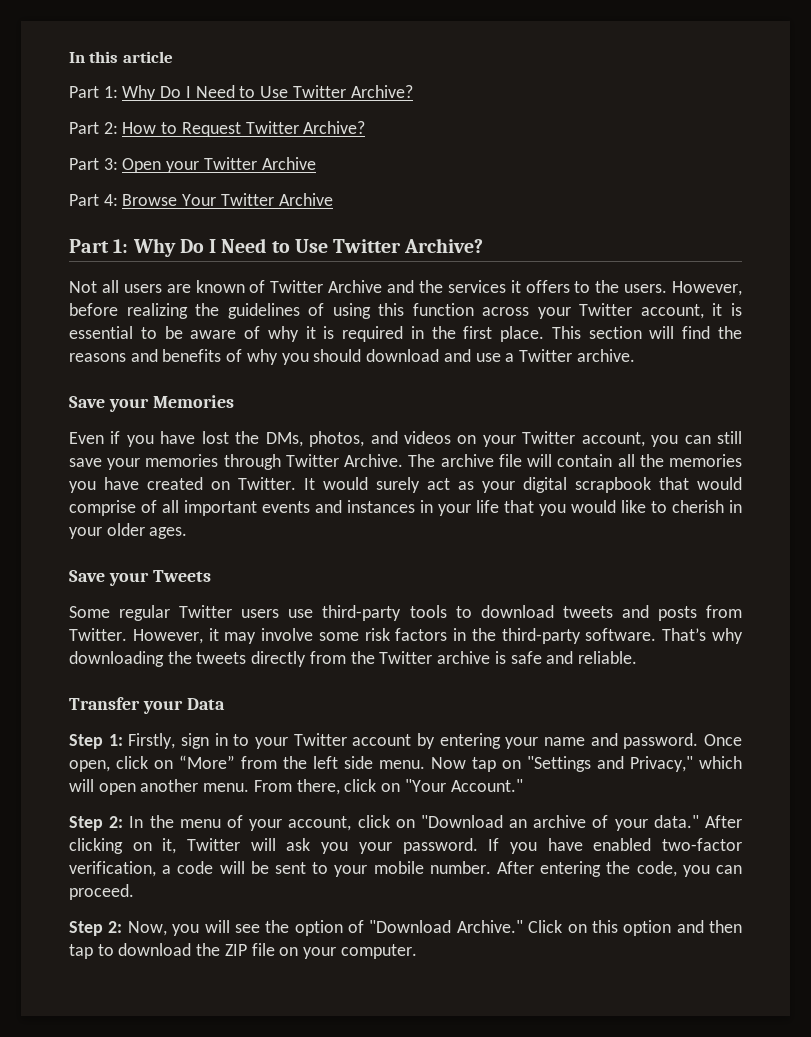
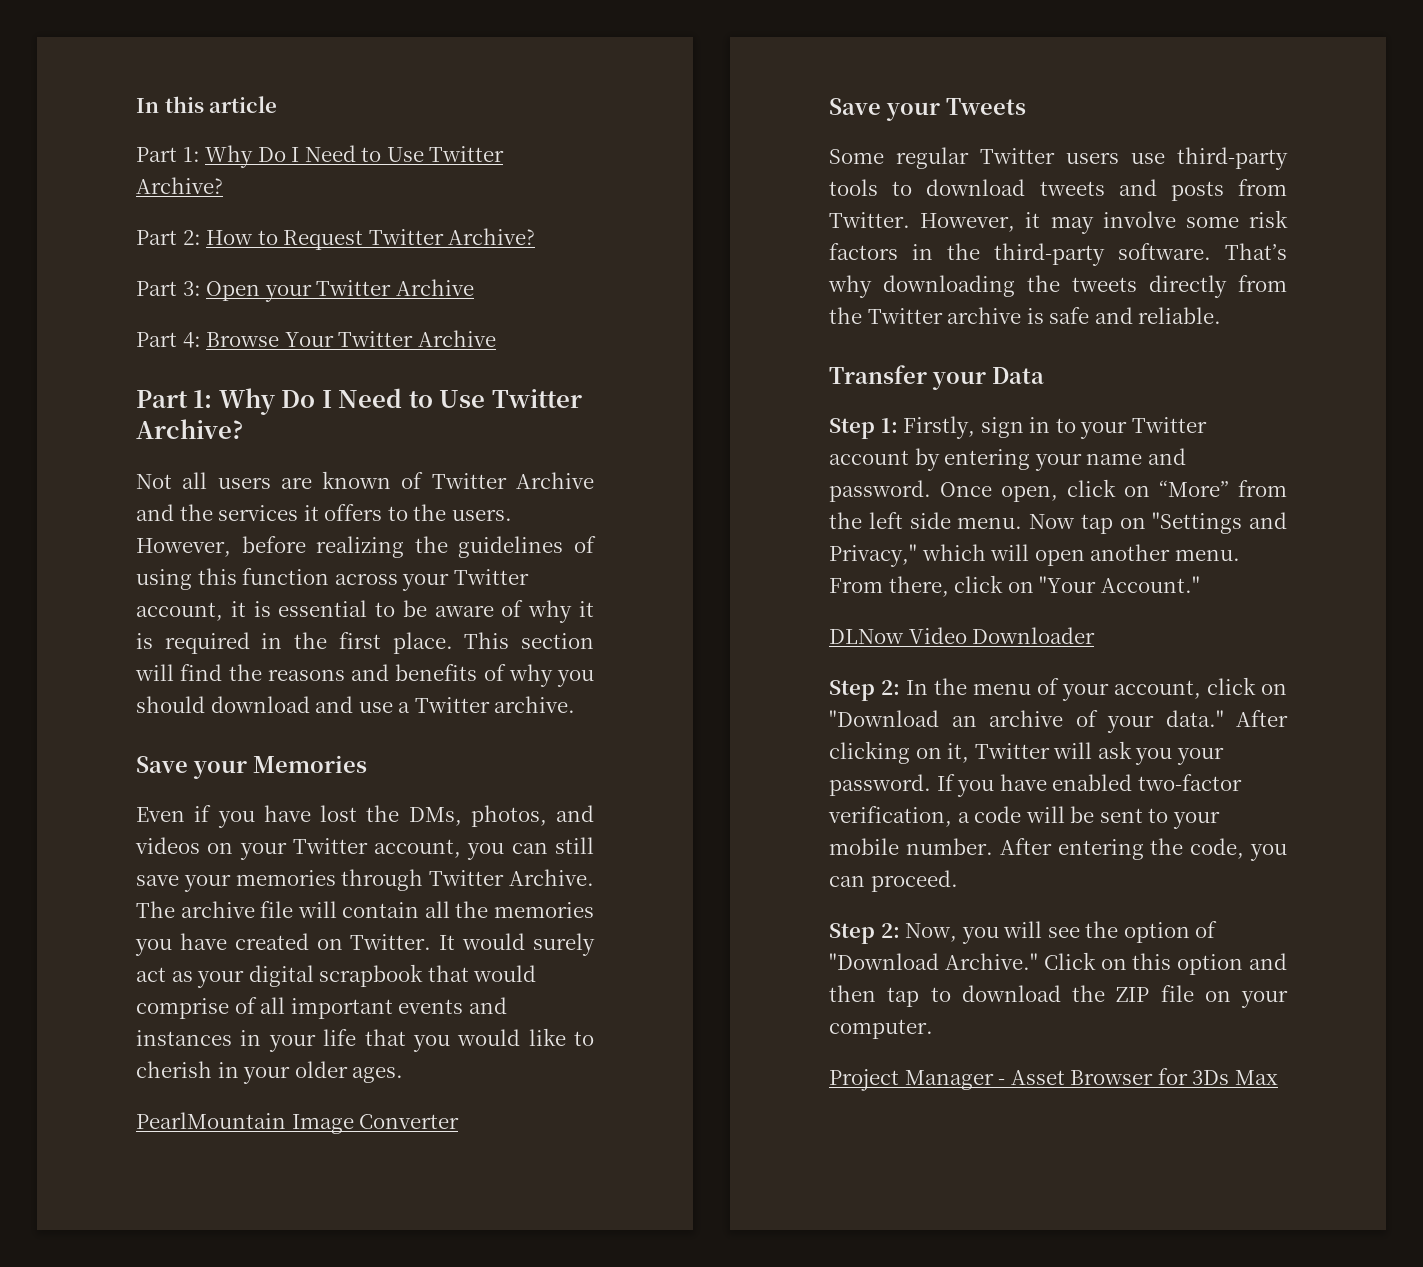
(188, 533) none -> [136,1112,460,1134] // PearlMountain Image Converter
(523, 785) none -> [829,627,1096,644] // DLNow Video Downloader
(417, 951) none -> [829,1068,1278,1091] // Project Manager - Asset Browser for 3Ds Max

